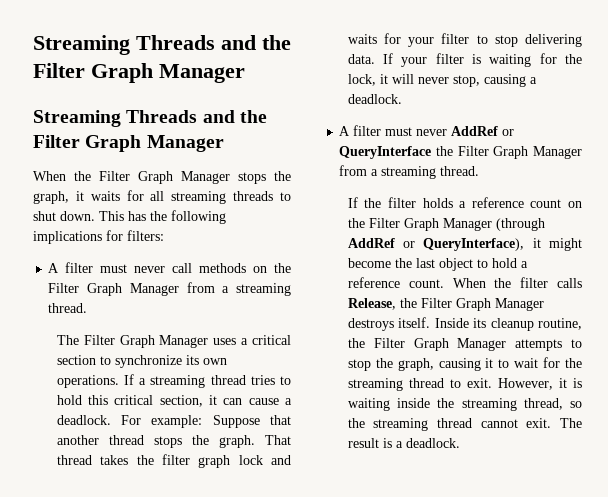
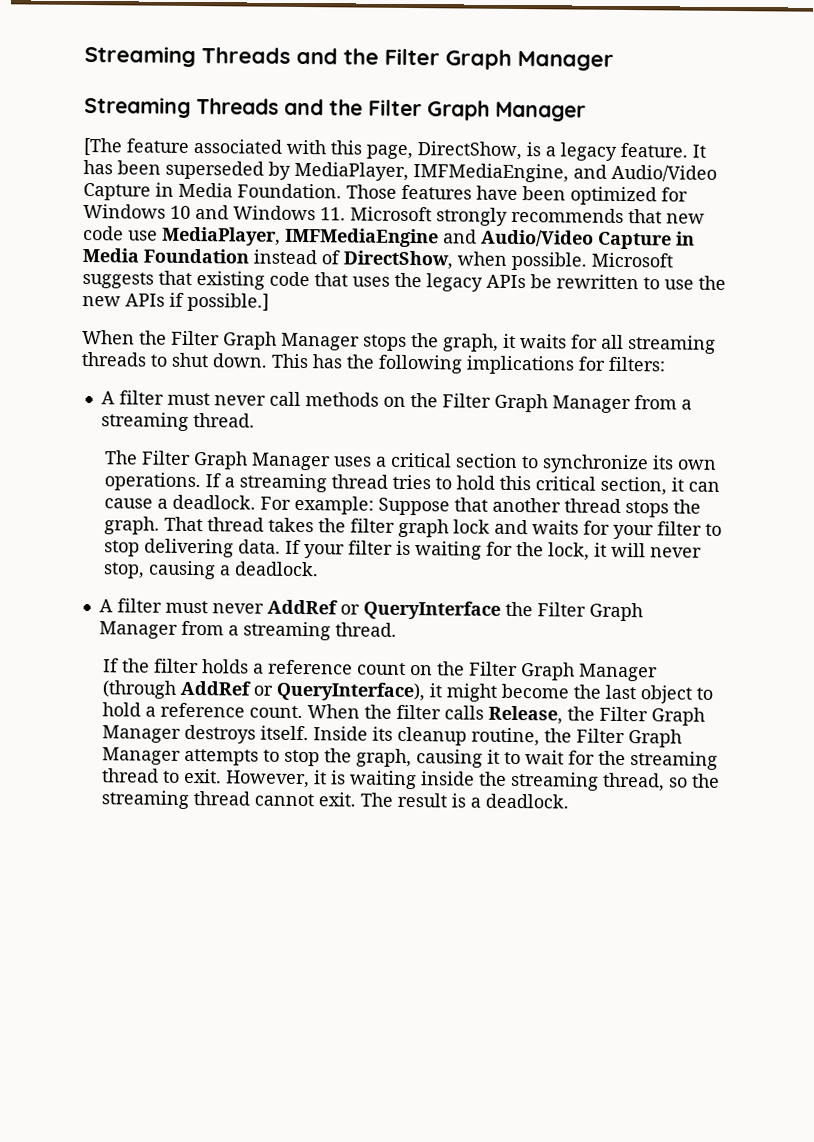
(224, 143) none -> [83,137,706,161] [83,159,717,183] [83,182,688,206] [83,203,705,226] [83,225,695,250] [82,247,673,271] [82,270,726,292] [82,292,269,312] // [The feature associated with this page, DirectShow, is a legacy feature. It has been superseded by MediaPlayer, IMFMediaEngine, and Audio/Video Capture in Media Foundation. Those features have been optimized for Windows 10 and Windows 11. Microsoft strongly recommends that new code use MediaPlayer, IMFMediaEngine and Audio/Video Capture in Media Foundation instead of DirectShow, when possible. Microsoft suggests that existing code that uses the legacy APIs be rewritten to use the new APIs if possible.]

